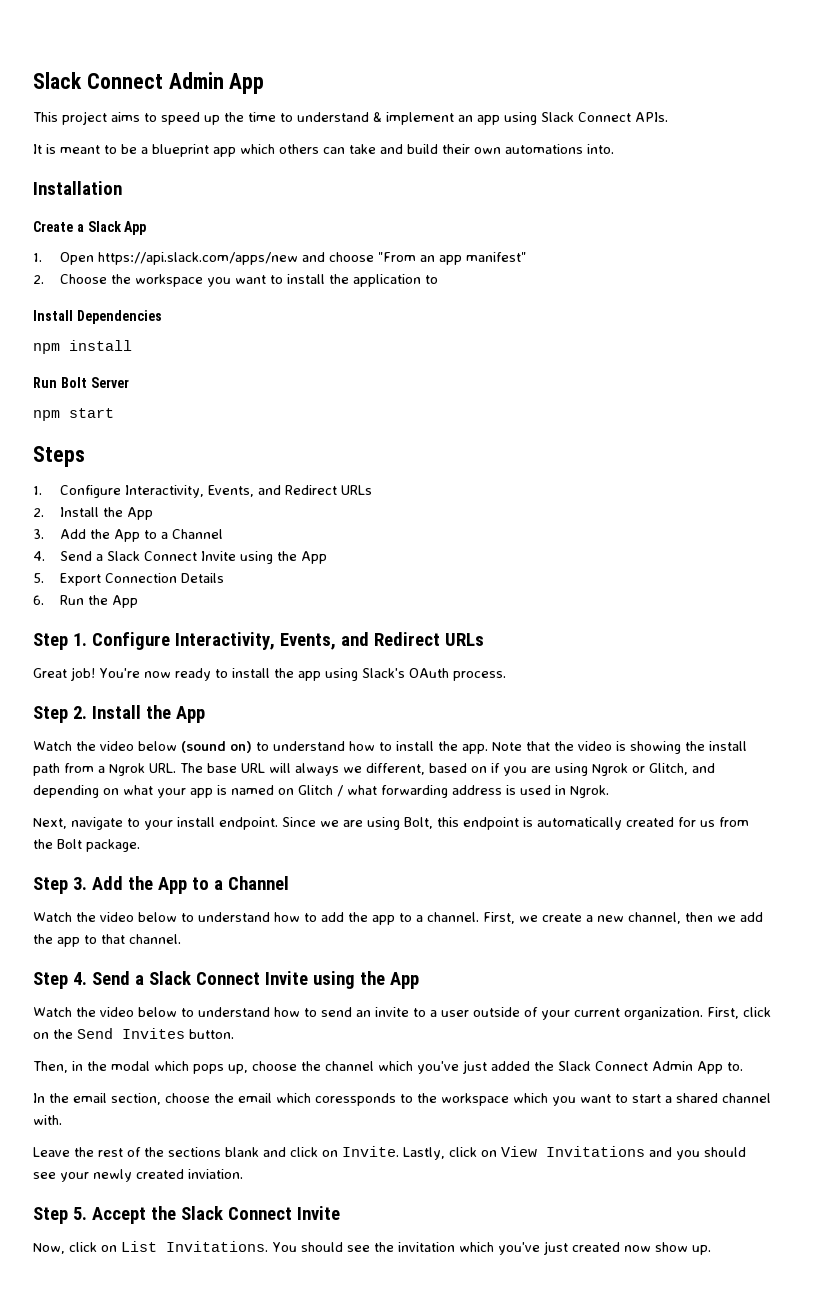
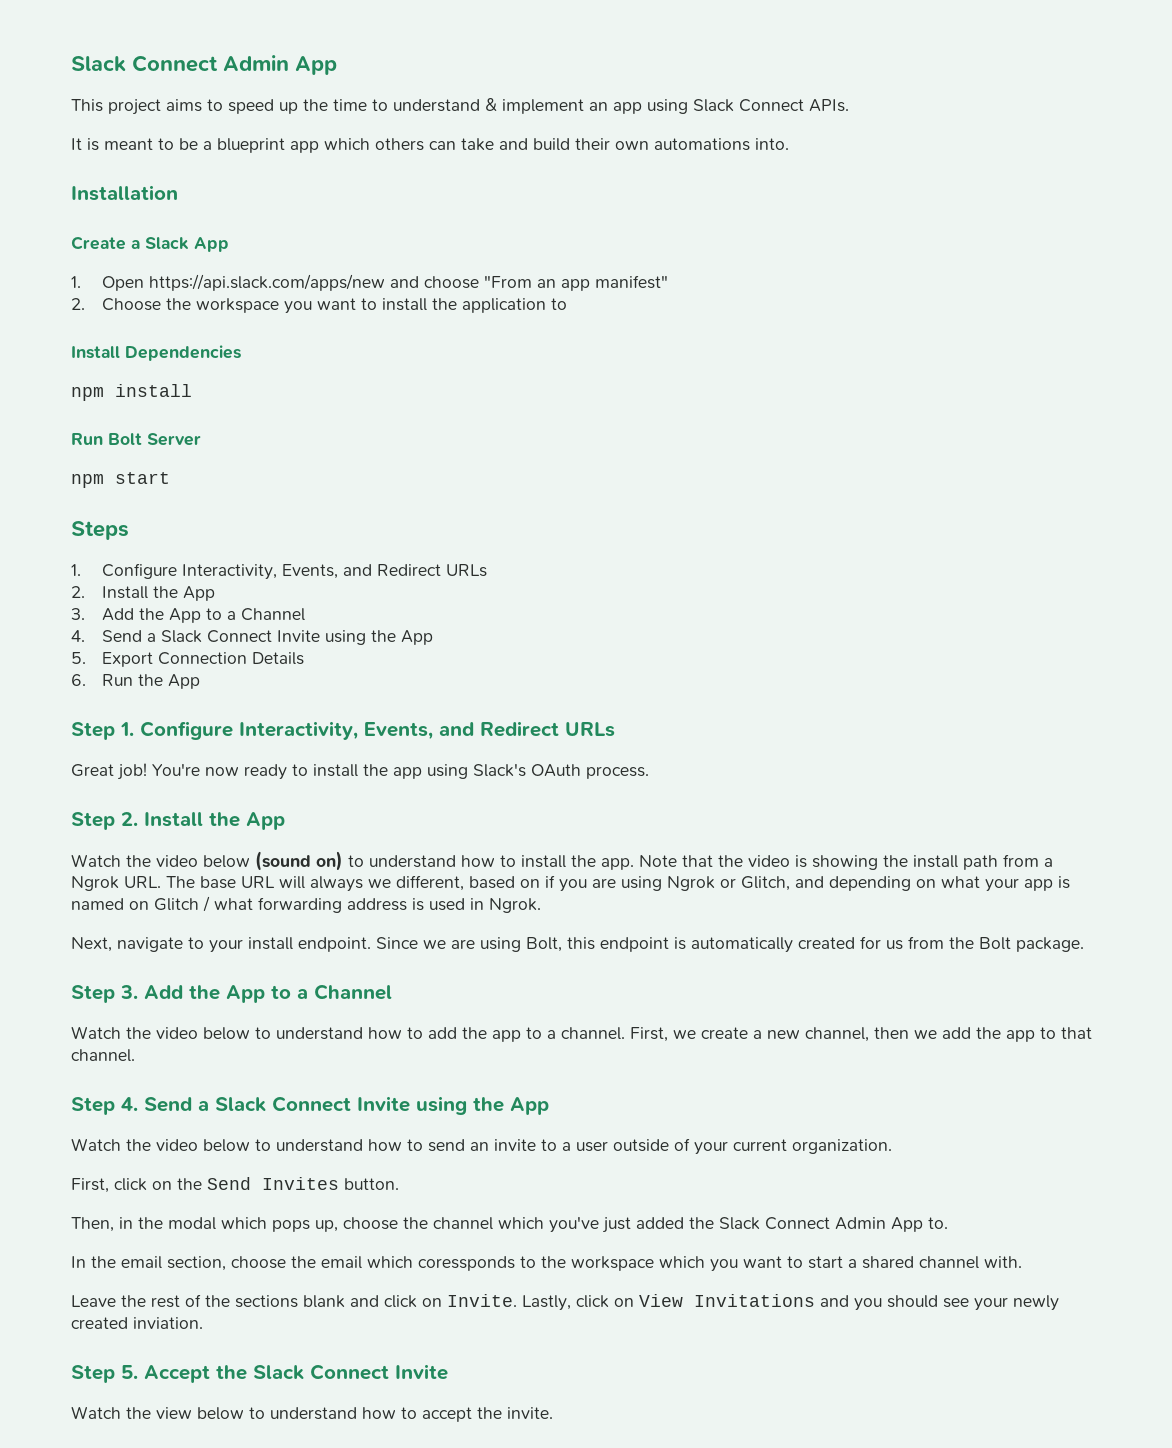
(703, 1013) none -> (892, 1146) //
[33,1241,711,1255] Now, click on List Invitations. You should see the invitation which you've just created now show up. -> [71,1406,553,1422] Watch the view below to understand how to accept the invite.

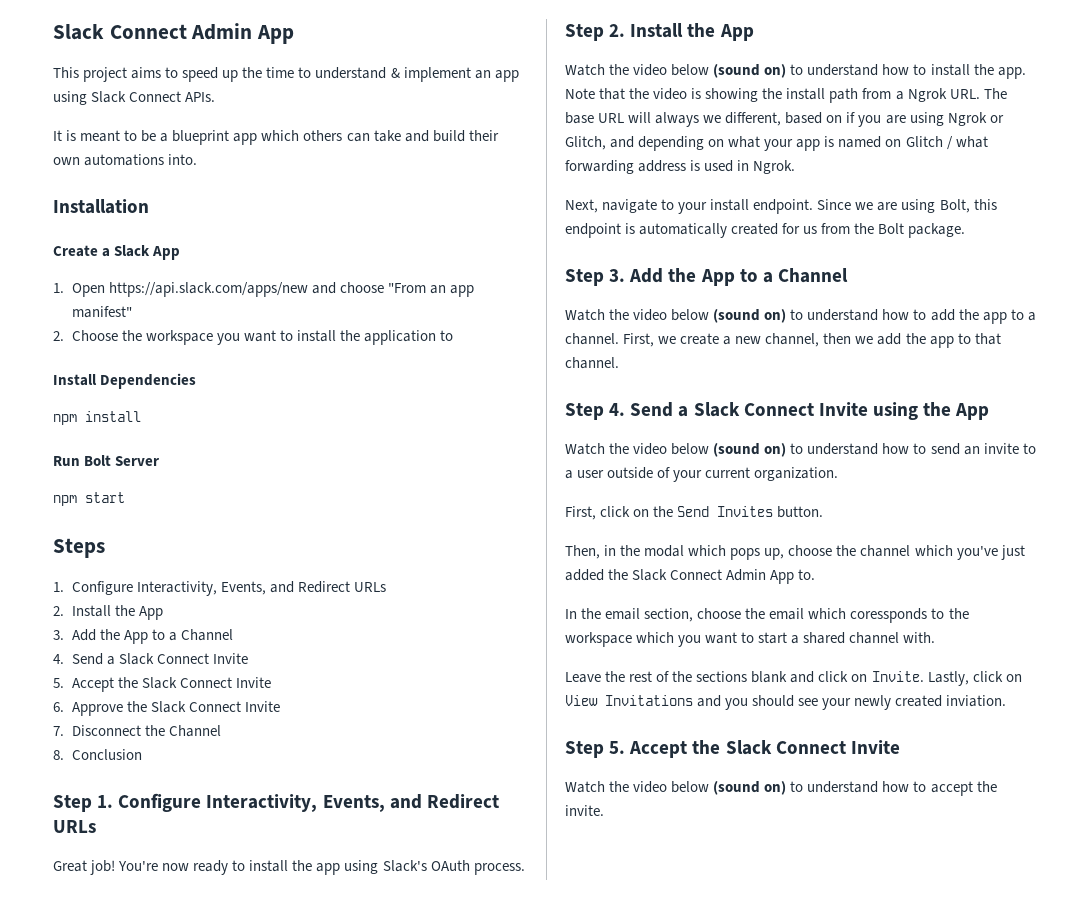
[325,630,434,645] [71,652,305,667] [71,674,201,689] using the App // 5. Export Connection Details // 6. Run the App -> [53,677,271,692] [53,701,280,716] [53,725,221,737] [53,749,142,760] // 5. Accept the Slack Connect Invite // 6. Approve the Slack Connect Invite // 7. Disconnect the Channel // 8. Conclusion
(250, 1033) none -> [713,309,787,323] (sound on)
(250, 1145) none -> [713,443,787,457] (sound on)
[156,1407,244,1420] view below -> [633,781,787,795] video below (sound on)

